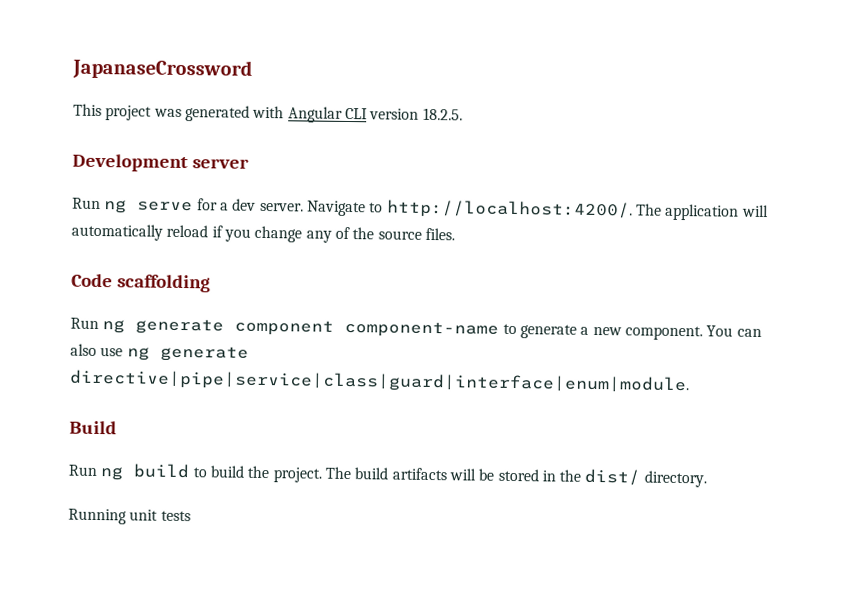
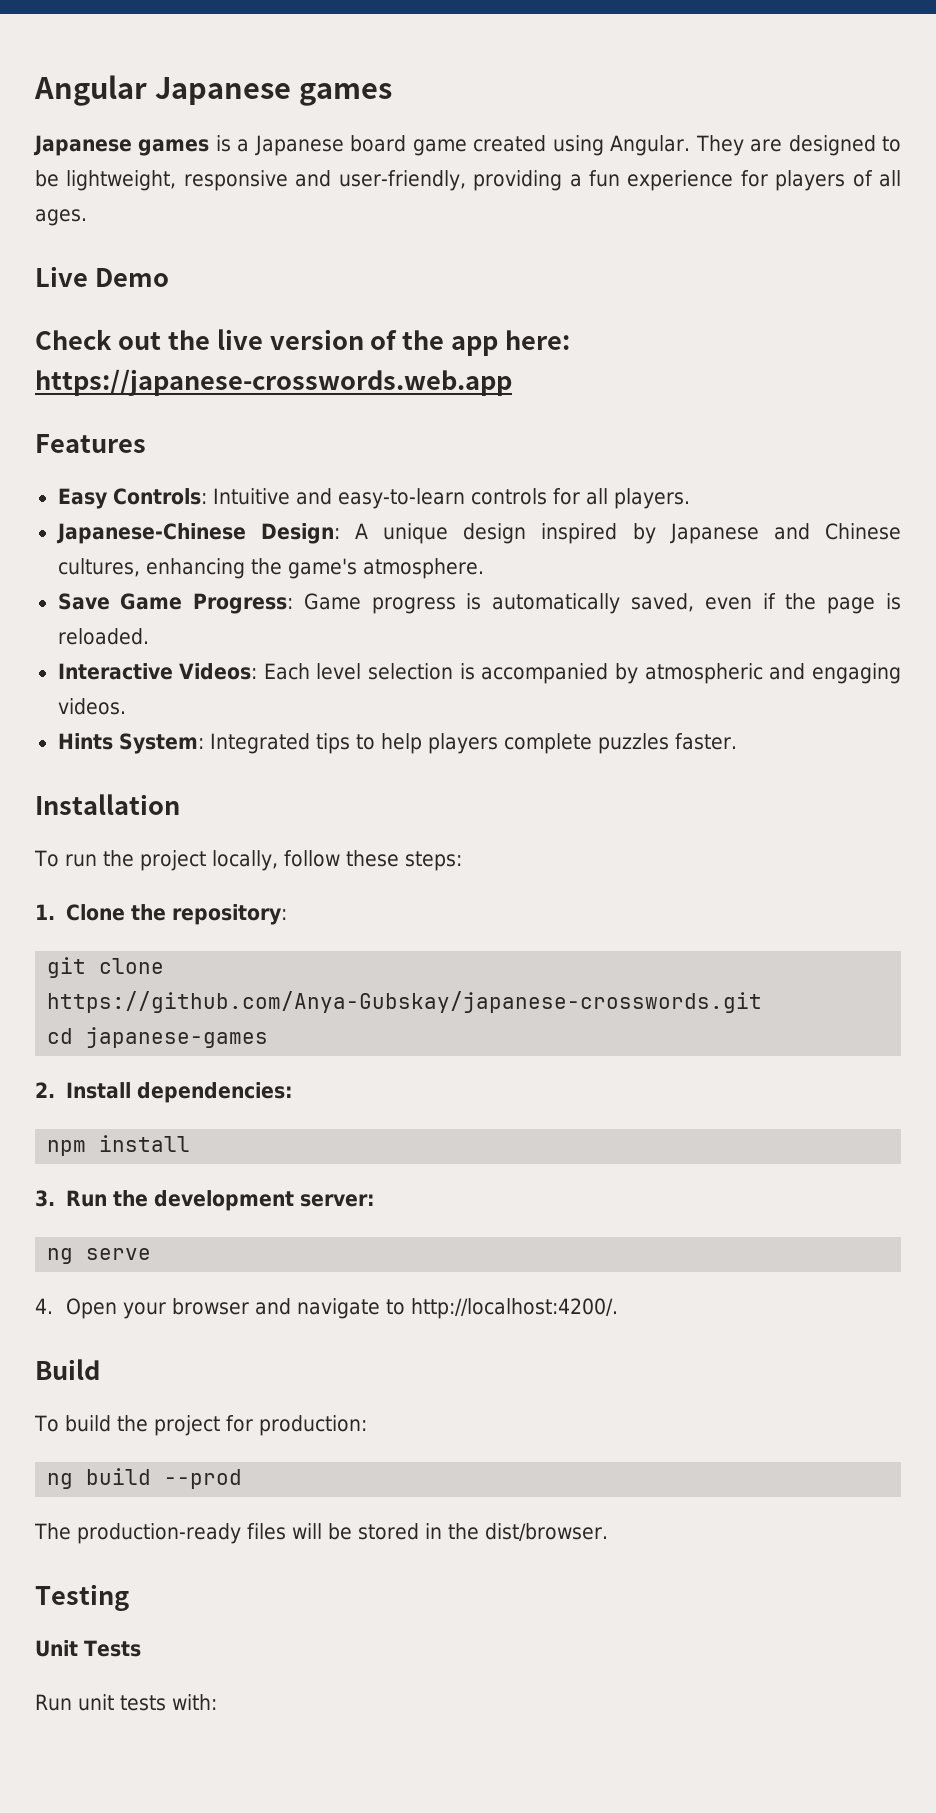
[72,58,252,80] [73,103,463,123] [72,153,249,173] [72,197,769,221] [71,223,455,243] [71,273,211,293] [70,317,762,341] [70,343,249,362] [69,369,690,395] [69,420,117,435] [68,463,447,483] JapanaseCrossword // This project was generated with Angular CLI version 18.2.5. // Development server // Run ng serve for a dev server. Navigate to http://localhost:4200/. The application will automatically reload if you change any of the source files. // Code scaffolding // Run ng generate component component-name to generate a new component. You can also use ng generate directive|pipe|service|class|guard|interface|enum|module. // Build // Run ng build to build the project. The build artifacts -> [34,75,392,106] [33,135,901,156] [35,170,901,191] [35,209,87,226] [35,266,169,287] [35,329,571,356] [35,369,512,396] [35,434,146,453] [57,488,690,509] [55,523,902,544] [57,558,484,579] [57,593,902,614] [57,628,149,645] [57,663,901,684] [57,698,126,715] [57,733,737,754] [35,794,180,815] [34,850,462,871] [35,904,288,925] [47,957,165,978] [47,991,763,1013] [47,1027,269,1048] [35,1082,294,1103] [47,1135,191,1156] [35,1190,376,1211] [47,1248,152,1264] [35,1298,619,1319] [35,1359,100,1380] [34,1415,367,1436] [47,1468,243,1489] [34,1523,286,1544] Angular Japanese games // Japanese games is a Japanese board game created using Angular. They are designed to be lightweight, responsive and user-friendly, providing a fun experience for players of all ages. // Live Demo // Check out the live version of the app here: // https://japanese-crosswords.web.app // Features // Easy Controls: Intuitive and easy-to-learn controls for all players. // Japanese-Chinese Design: A unique design inspired by Japanese and Chinese cultures, enhancing the game's atmosphere. // Save Game Progress: Game progress is automatically saved, even if the page is reloaded. // Interactive Videos: Each level selection is accompanied by atmospheric and engaging videos. // Hints System: Integrated tips to help players complete puzzles faster. // Installation // To run the project locally, follow these steps: // 1. Clone the repository: // git clone https://github.com/Anya-Gubskay/japanese-crosswords.git // cd japanese-games // 2. Install dependencies: // npm install // 3. Run the development server: // ng serve // 4. Open your browser and navigate to http://localhost:4200/. // Build // To build the project for production: // ng build --prod // The production-ready files
[584,468,707,488] [68,508,127,525] dist/ directory. // Running -> [485,1523,608,1541] [35,1584,129,1611] [35,1640,141,1657] [35,1694,72,1711] dist/browser. // Testing // Unit Tests // Run
(191, 516) none -> [171,1694,217,1710] with:

